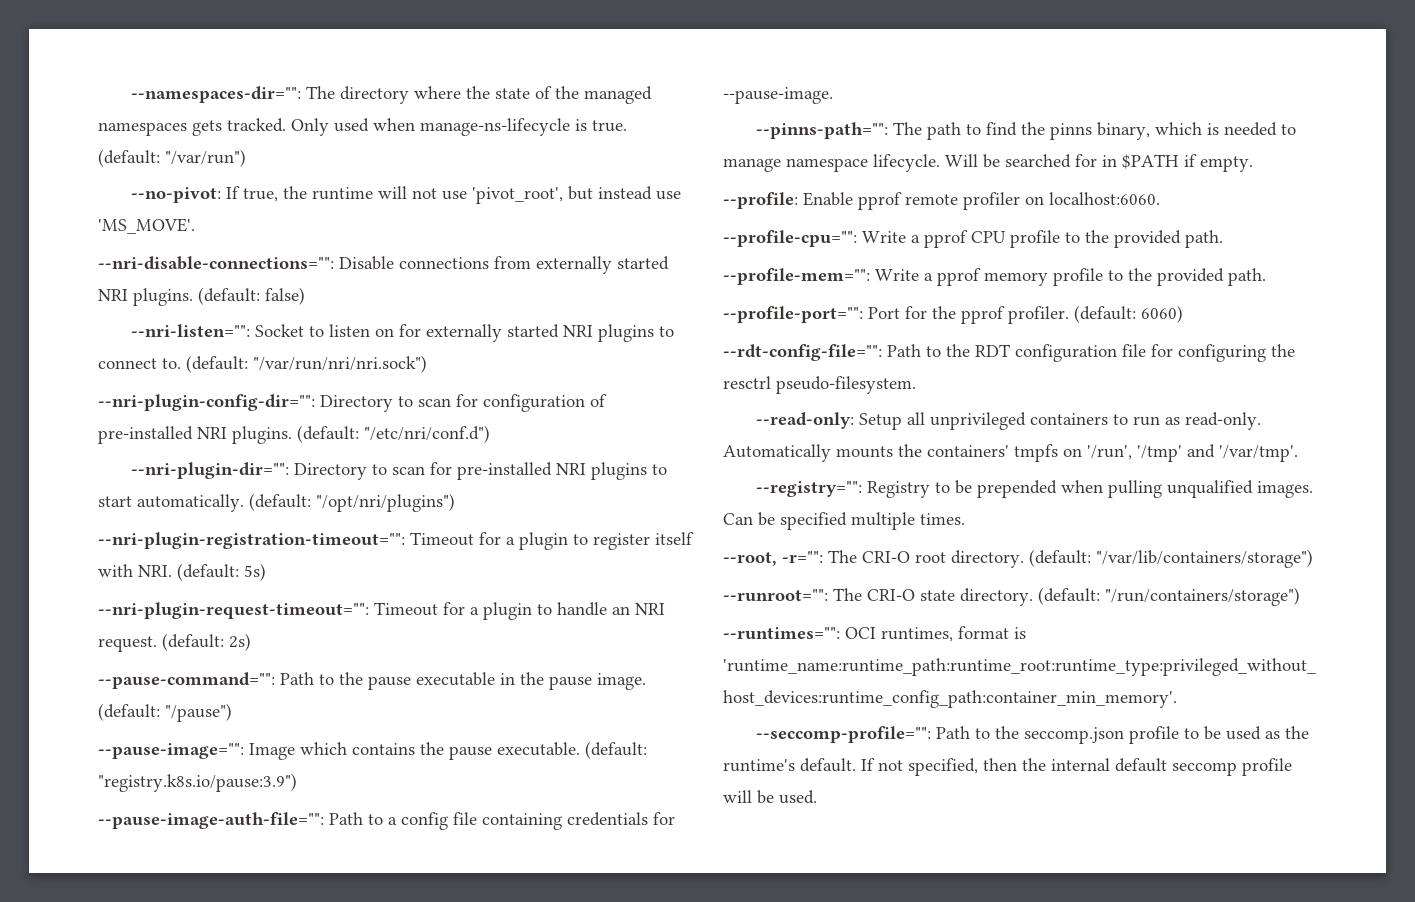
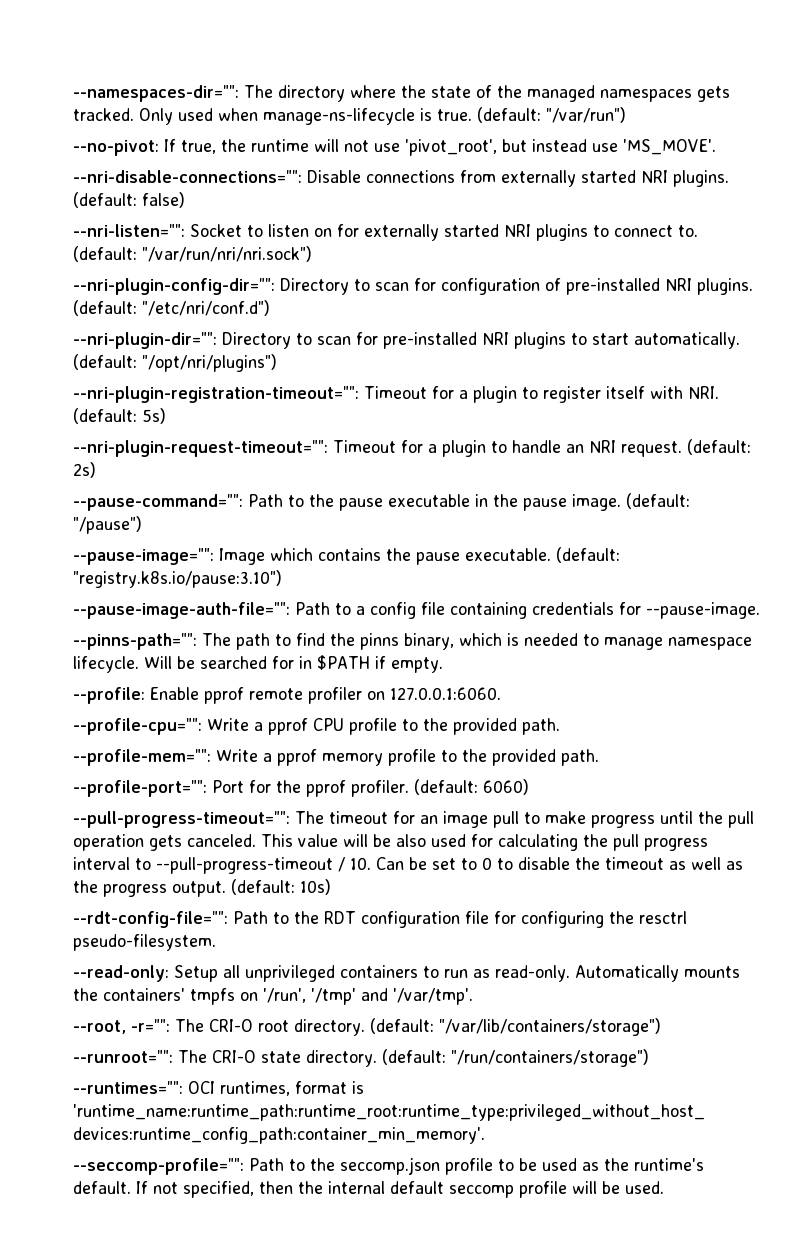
[98,773,297,792] "registry.k8s.io/pause:3.9") -> [73,570,282,588] "registry.k8s.io/pause:3.10")
[1049,192,1160,205] localhost:6060. -> [390,687,501,700] 127.0.0.1:6060.
(1183, 314) none -> [73,811,754,828] [73,834,708,851] [73,857,743,874] [73,879,331,897] // --pull-progress-timeout="": The timeout for an image pull to make progress until the pull operation gets canceled. This value will be also used for calculating the pull progress interval to --pull-progress-timeout / 10. Can be set to 0 to disable the timeout as well as the progress output. (default: 10s)
[756,480,1314,498] [723,512,965,530] // --registry="": Registry to be prepended when pulling unqualified images. Can be specified multiple times. -> (473, 996) none

